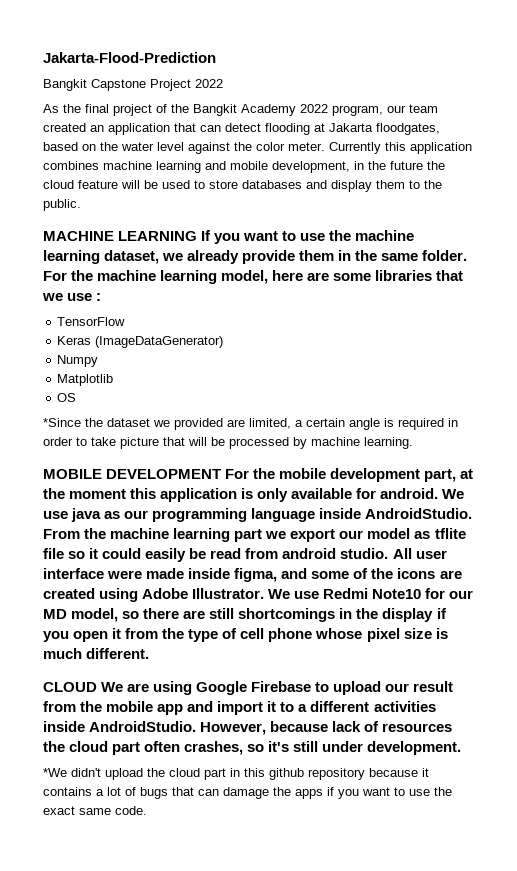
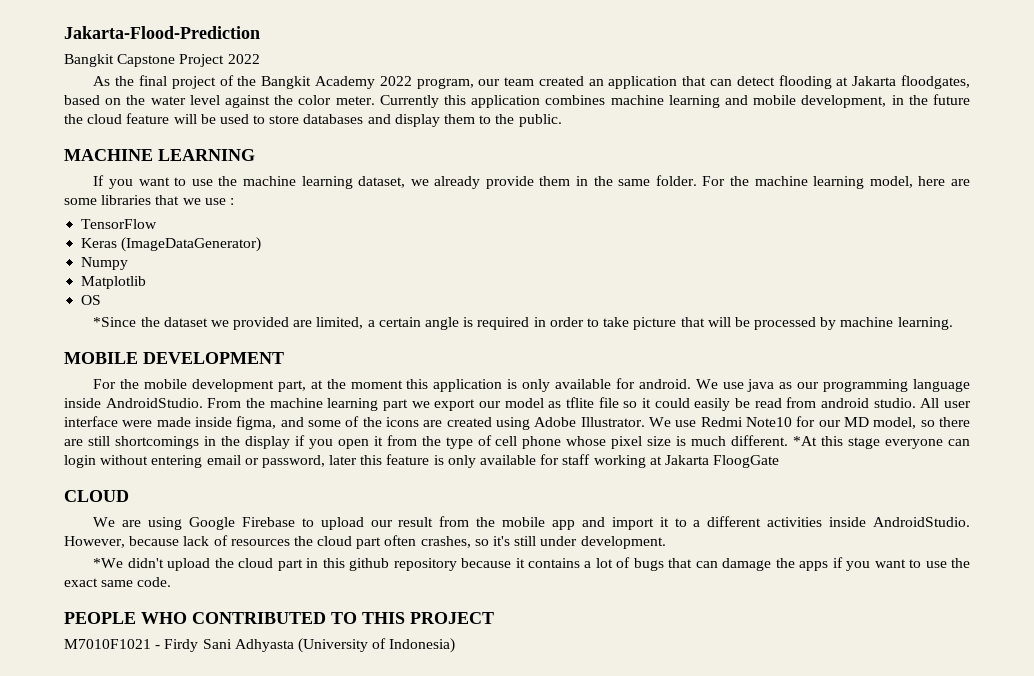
(198, 236) none -> (255, 155) //
(222, 474) none -> (284, 358) //
(150, 653) none -> [793,436,970,449] [64,454,780,468] *At this stage everyone can login without entering email or password, later this feature is only available for staff working at Jakarta FloogGate
(97, 687) none -> (129, 496) //
(147, 810) none -> [64,612,494,624] [64,638,456,653] // PEOPLE WHO CONTRIBUTED TO THIS PROJECT // M7010F1021 - Firdy Sani Adhyasta (University of Indonesia)

